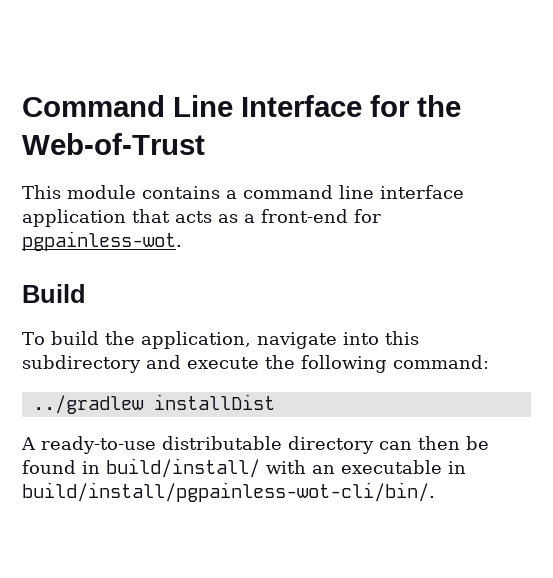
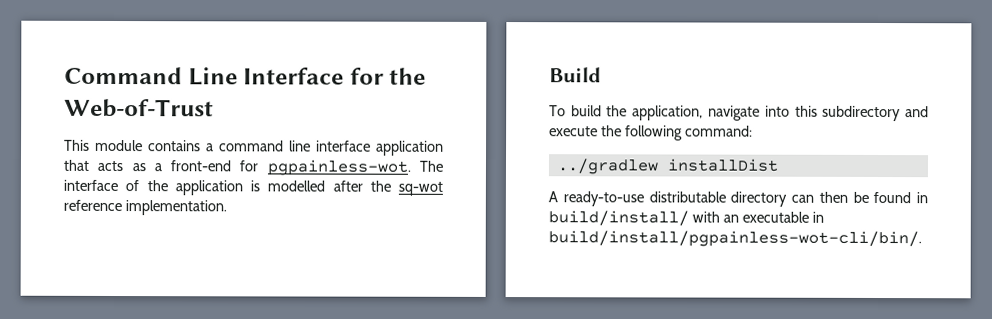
(182, 241) none -> [419,160,443,172] [63,179,443,196] [63,199,227,216] The interface of the application is modelled after the sq-wot reference implementation.

